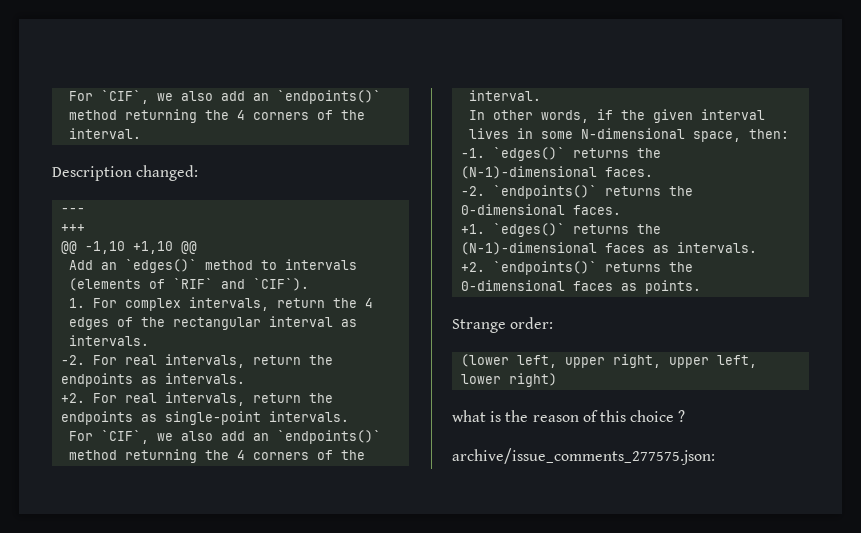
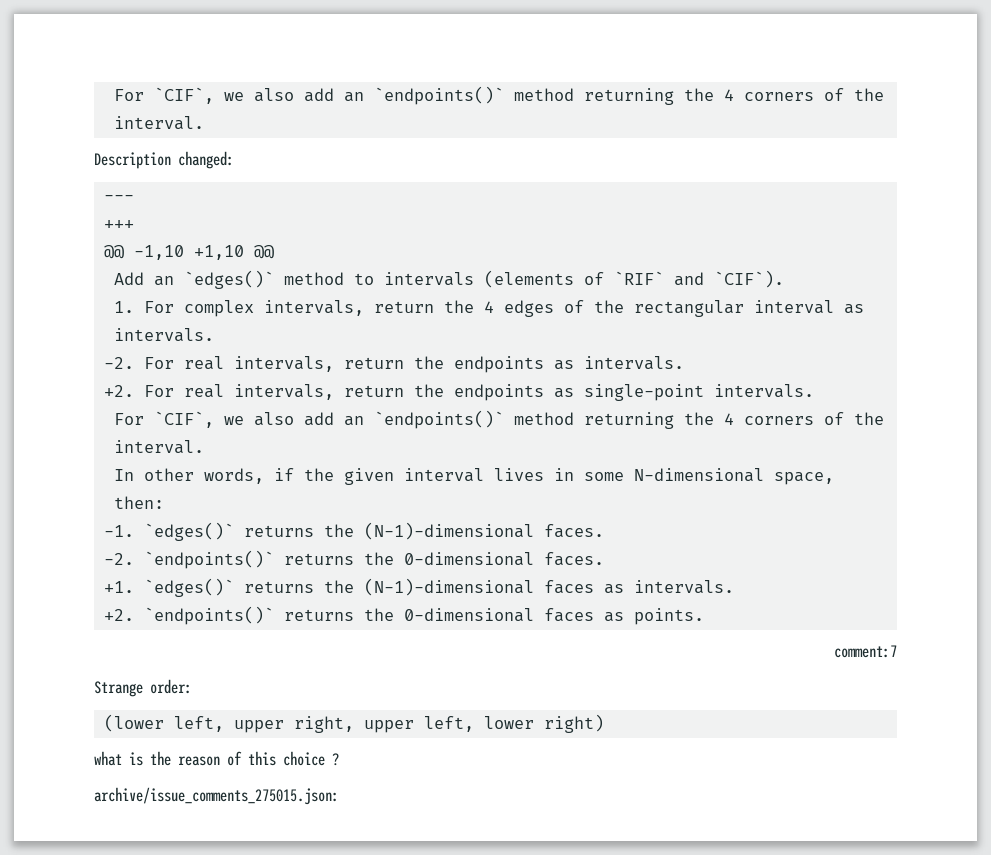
(702, 287) none -> [834,645,897,658] // comment:7
[452,448,715,465] archive/issue_comments_277575.json: -> [94,787,339,805] archive/issue_comments_275015.json:

